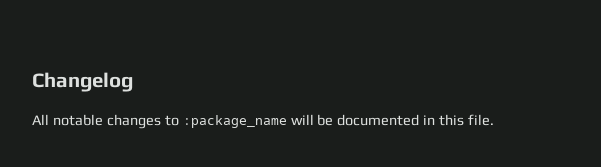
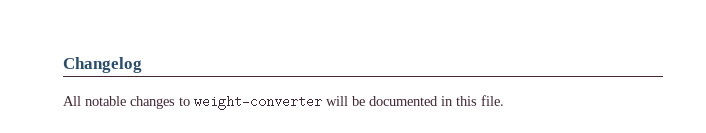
[182,115,287,128] :package_name -> [194,95,322,110] weight-converter

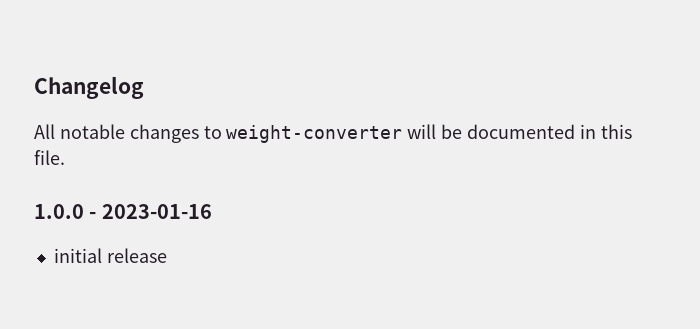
(504, 100) none -> [34,204,212,219] [53,248,167,263] // 1.0.0 - 2023-01-16 // initial release

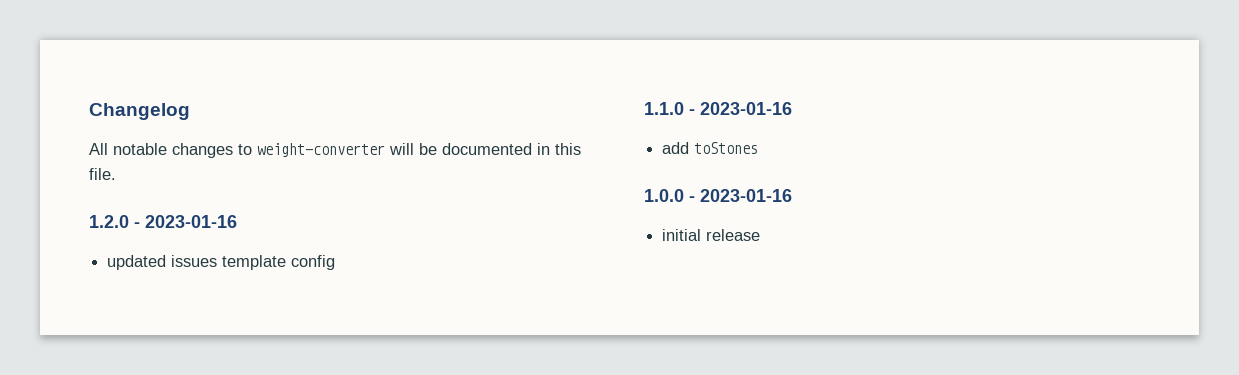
(65, 157) none -> [89,215,237,228] [107,255,336,270] [644,102,792,115] [662,142,759,154] // 1.2.0 - 2023-01-16 // updated issues template config // 1.1.0 - 2023-01-16 // add toStones

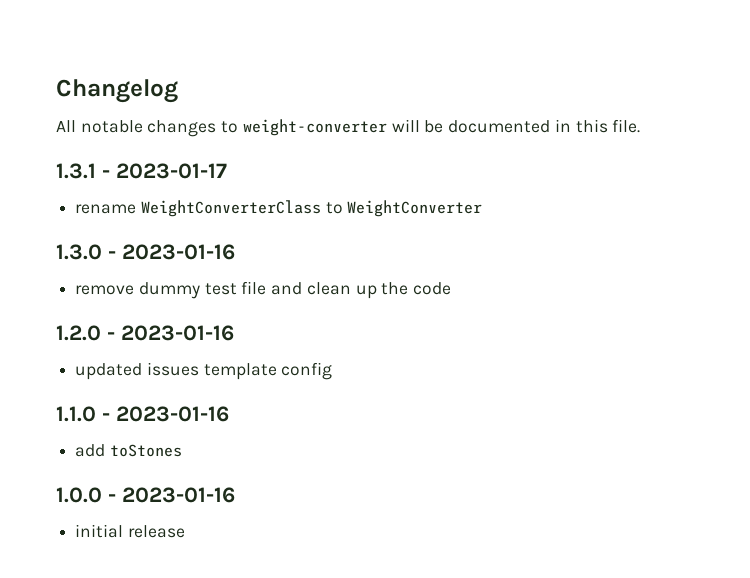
(116, 174) none -> [56,163,227,179] [75,200,483,217] [56,244,235,260] [75,281,452,299] // 1.3.1 - 2023-01-17 // rename WeightConverterClass to WeightConverter // 1.3.0 - 2023-01-16 // remove dummy test file and clean up the code

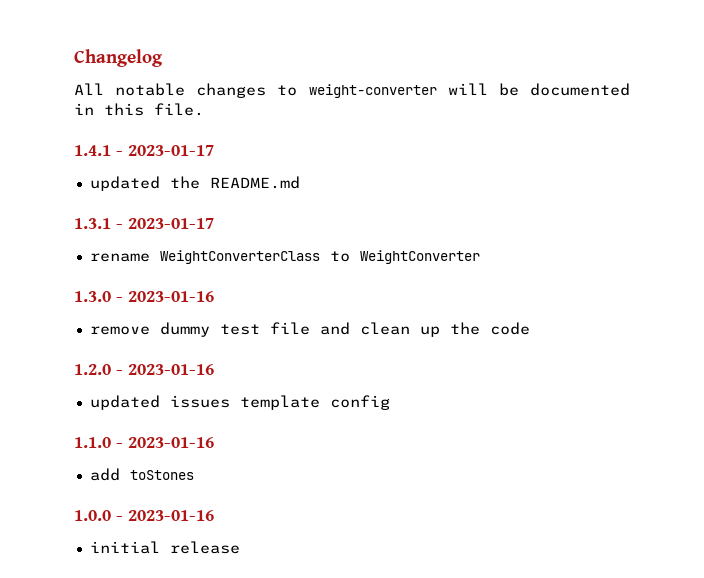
(641, 126) none -> [74,145,214,156] [89,176,300,191] // 1.4.1 - 2023-01-17 // updated the README.md

